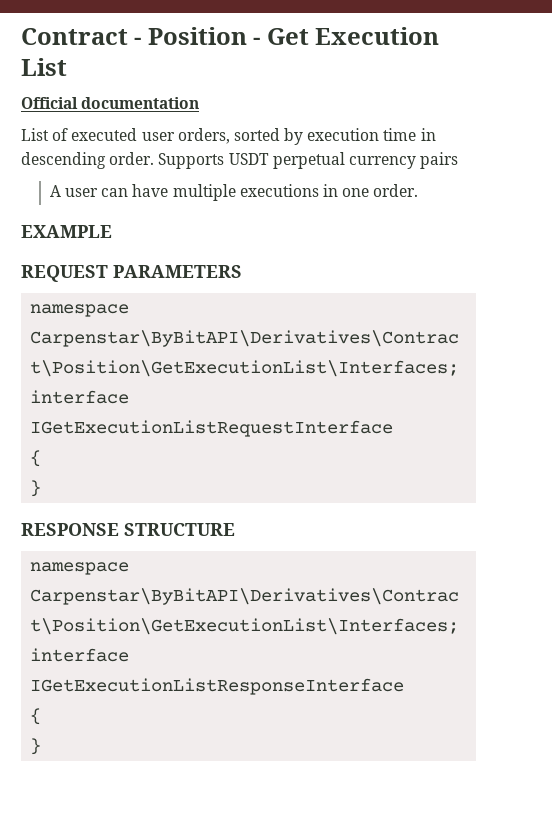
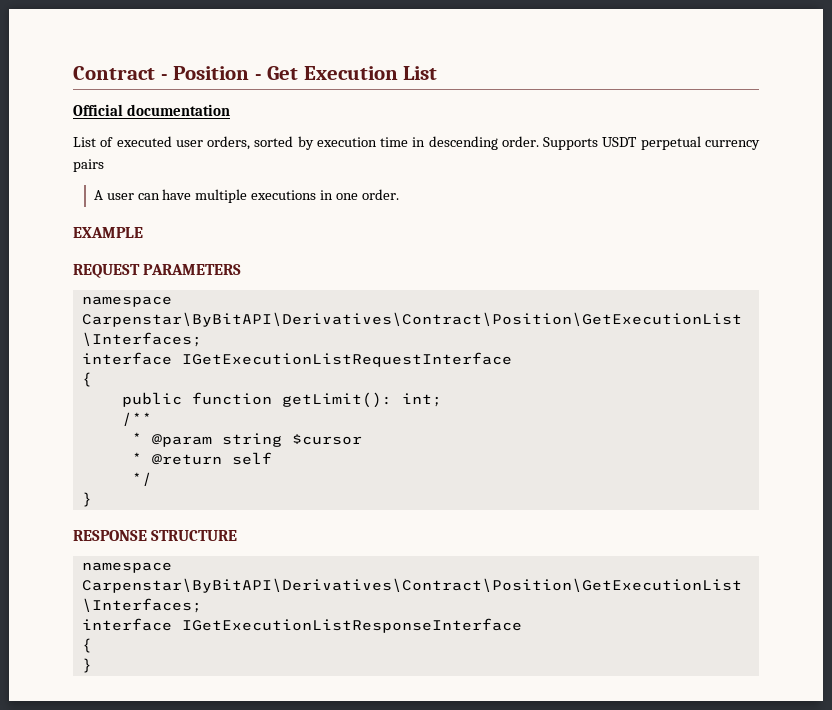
(42, 458) none -> [121,392,442,408] [121,412,152,426] [131,432,362,447] [131,452,272,465] [131,472,152,486] // public function getLimit(): int; // /** // * @param string $cursor // * @return self // */

